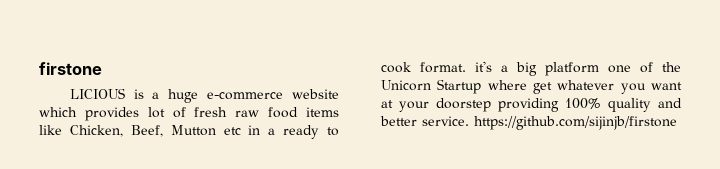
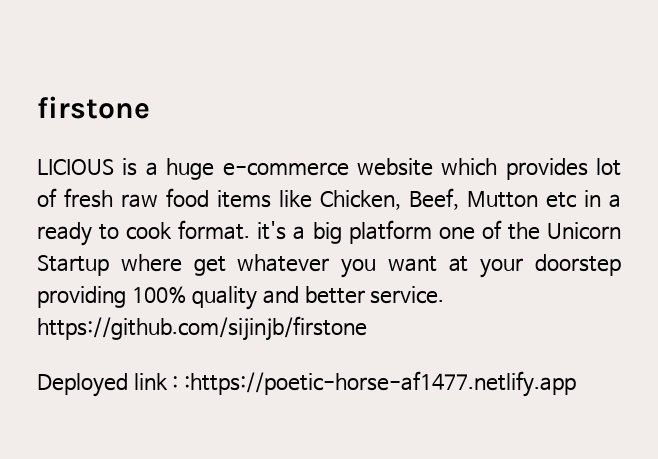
(677, 123) none -> [37,371,577,397] // Deployed link : :https://poetic-horse-af1477.netlify.app

